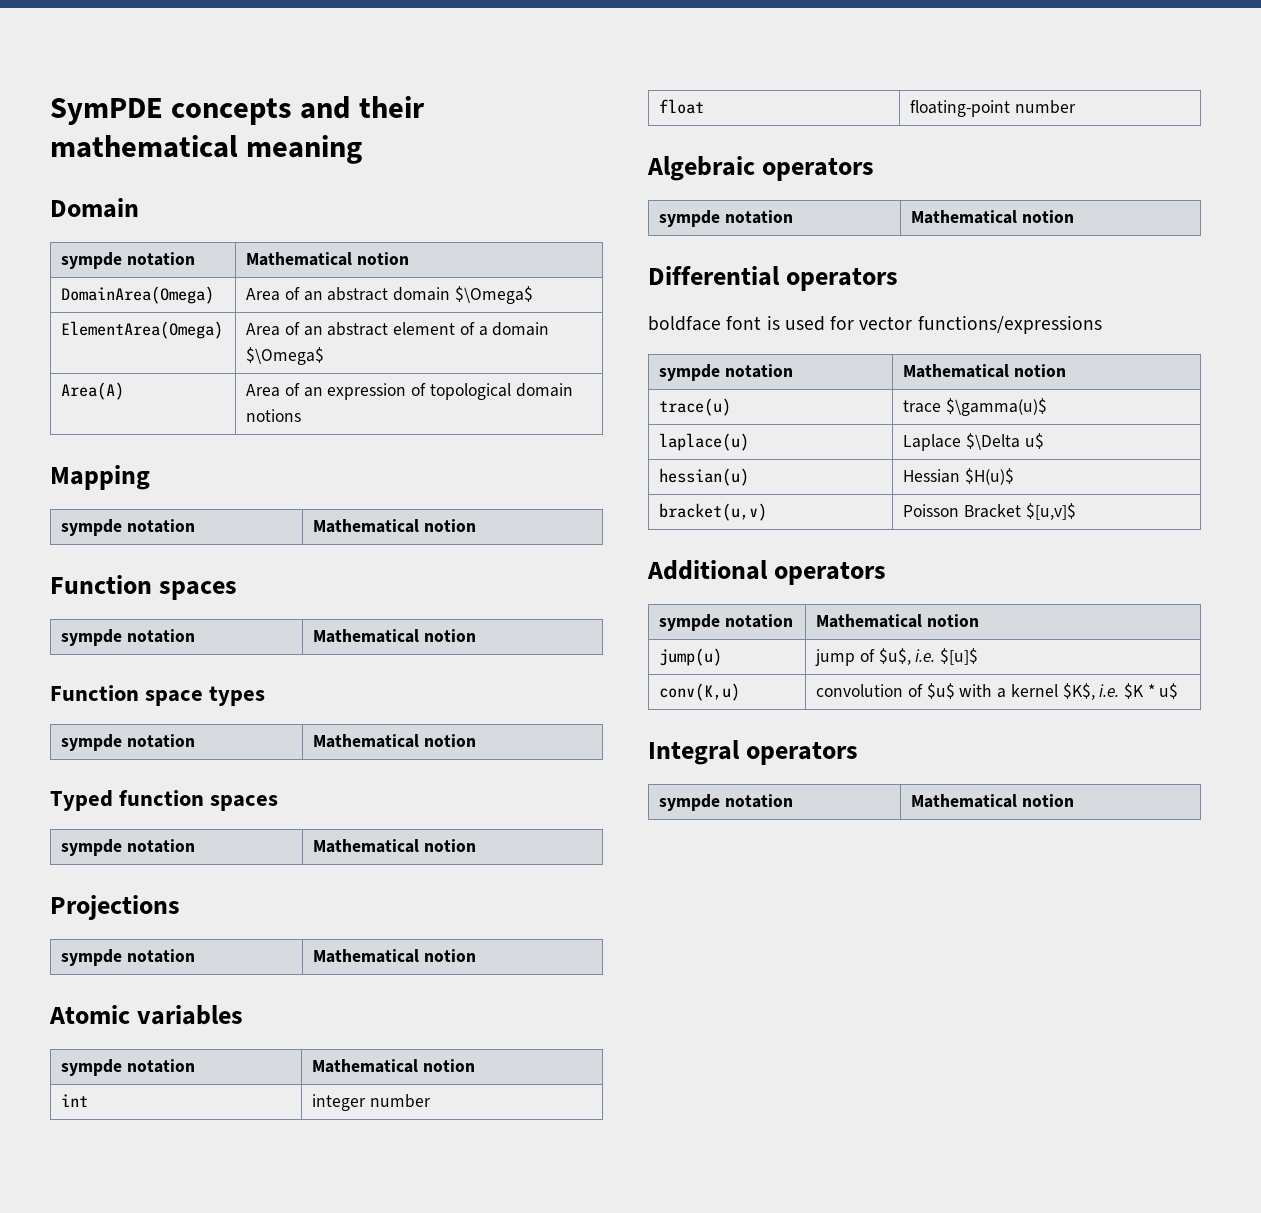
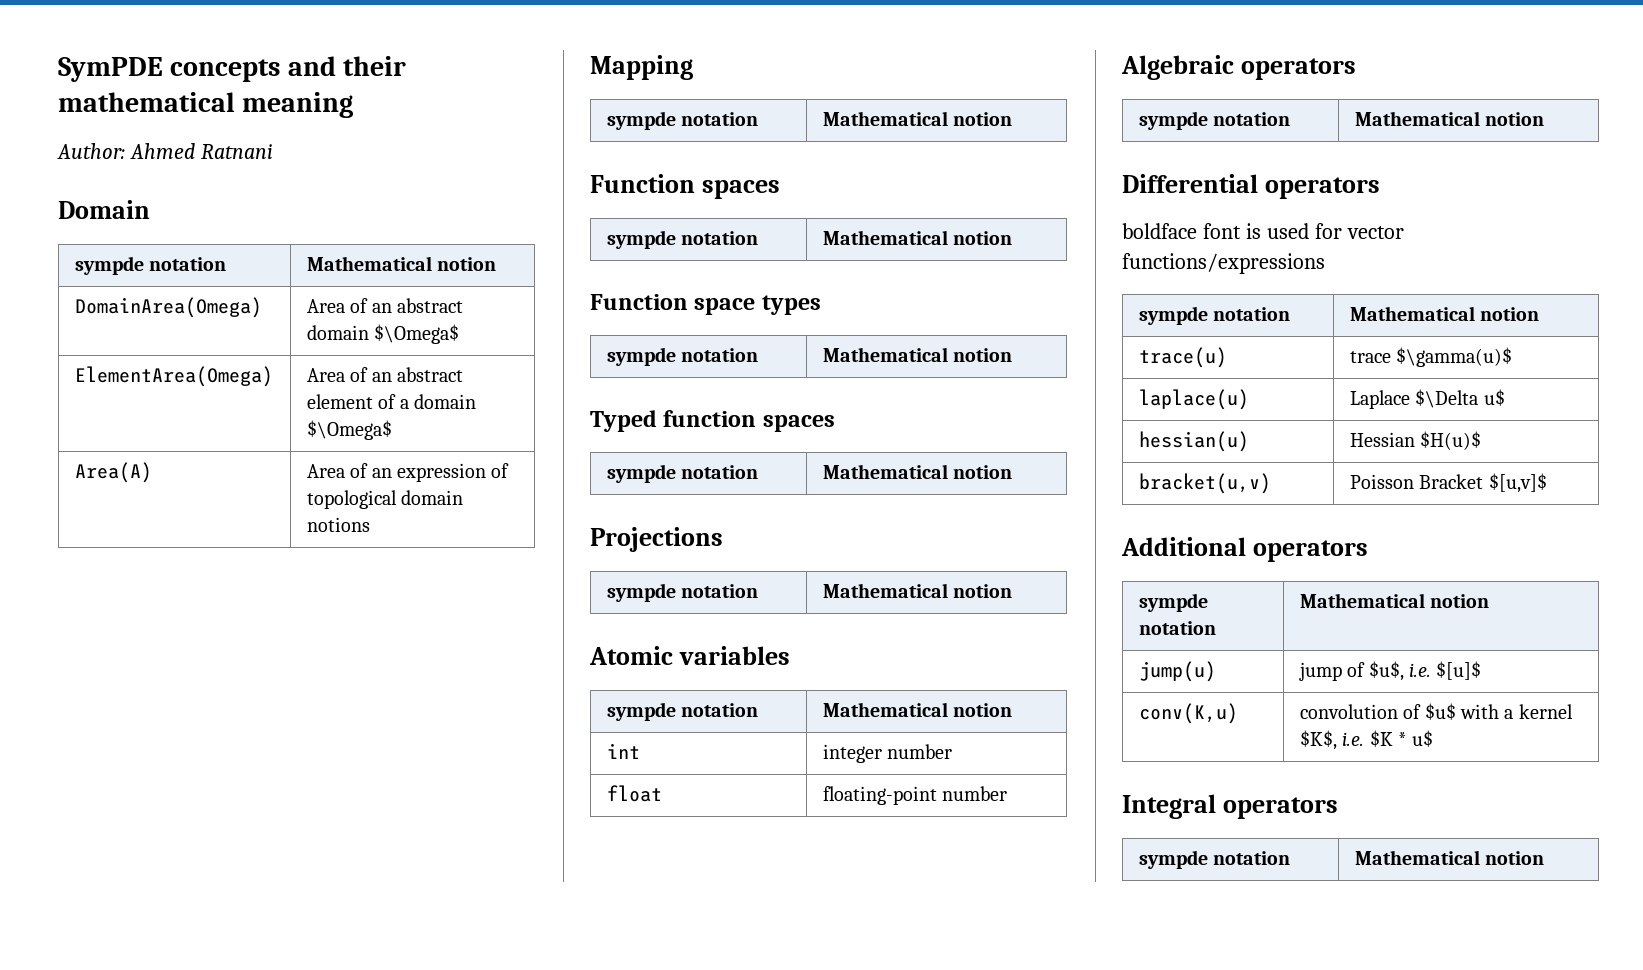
(363, 149) none -> [57,143,273,159] // Author: Ahmed Ratnani

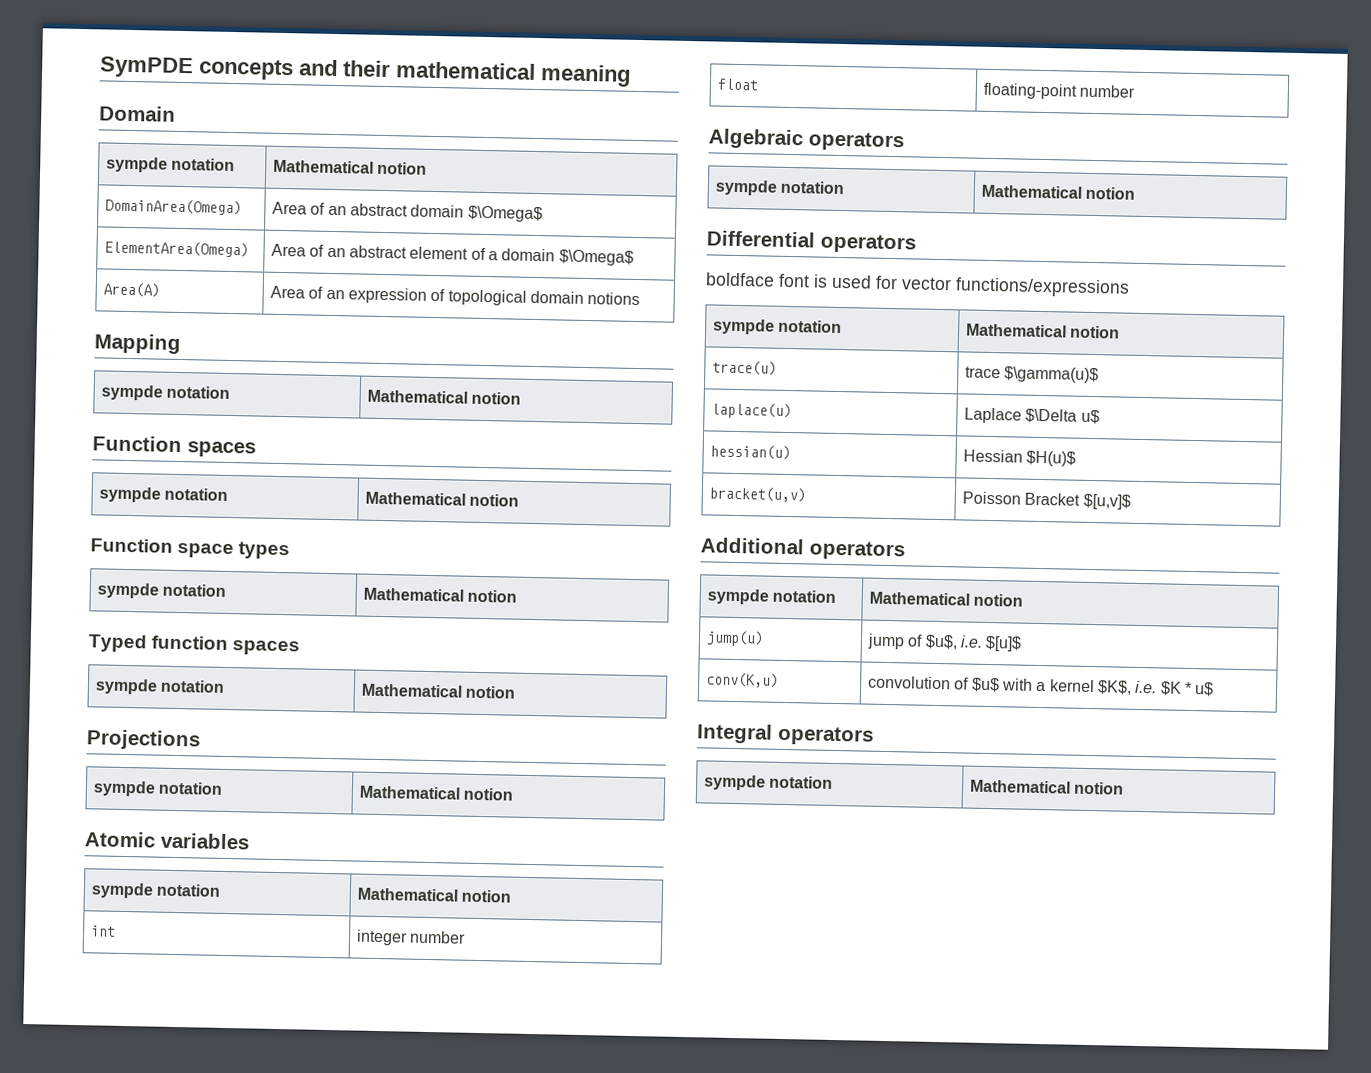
[57,143,273,159] // Author: Ahmed Ratnani -> (631, 75) none

